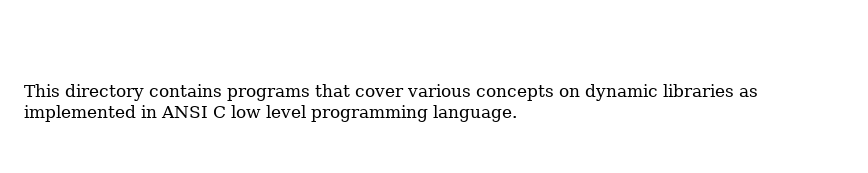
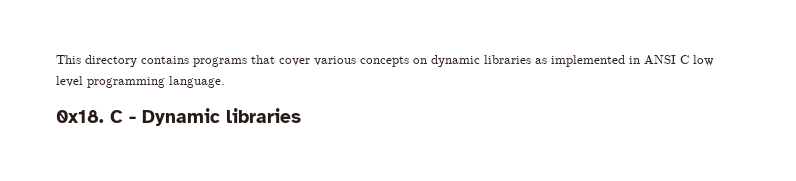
(517, 113) none -> [56,108,301,126] // 0x18. C - Dynamic libraries

